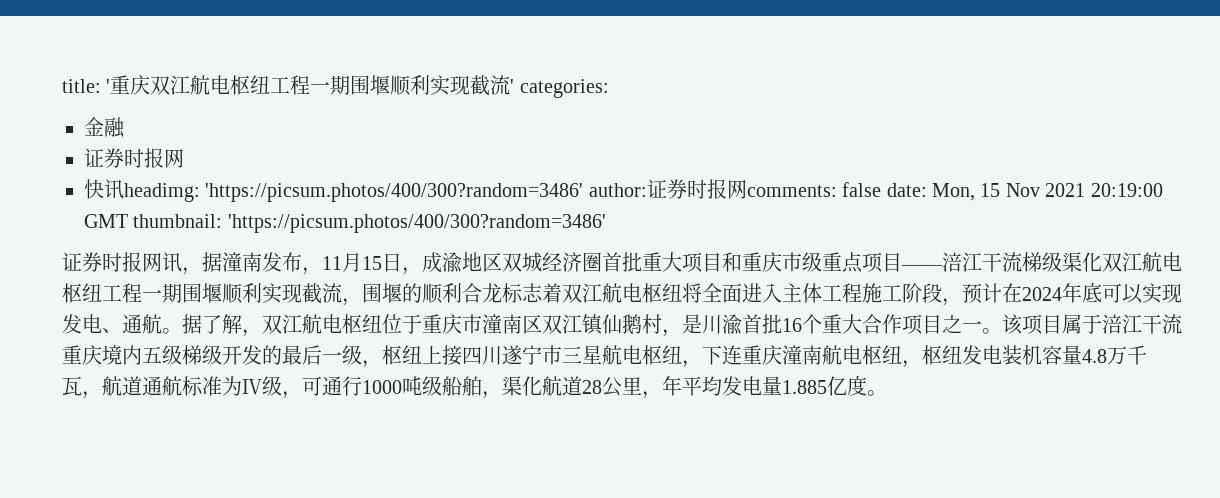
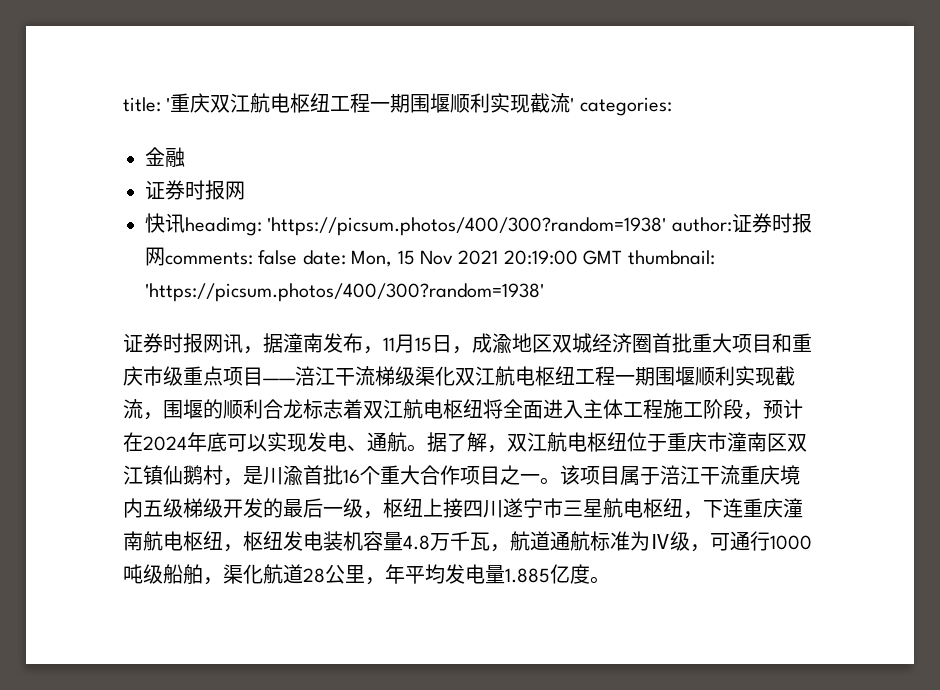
[205,183,584,202] 'https://picsum.photos/400/300?random=3486' -> [267,217,667,236] 'https://picsum.photos/400/300?random=1938'
[227,214,606,233] 'https://picsum.photos/400/300?random=3486' -> [145,283,544,302] 'https://picsum.photos/400/300?random=1938'

